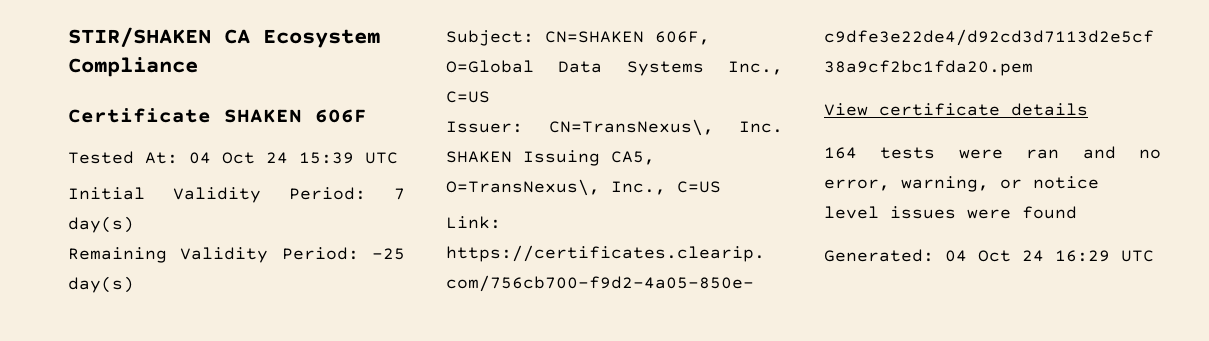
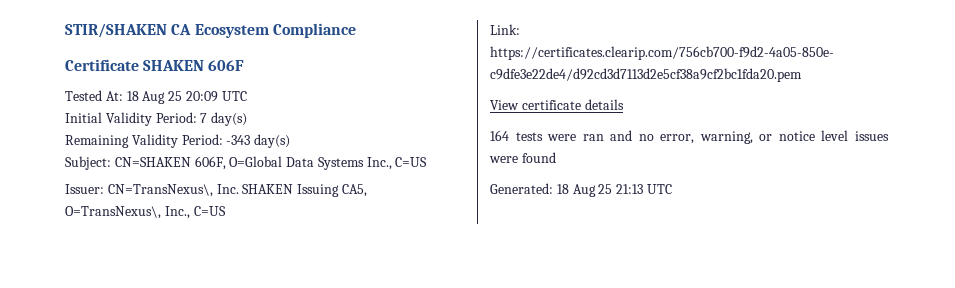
[189,152,354,164] 04 Oct 24 15:39 -> [126,91,218,104] 18 Aug 25 20:09
[371,248,405,260] -25 -> [226,135,251,145] -343
[945,250,1110,262] 04 Oct 24 16:29 -> [556,184,644,197] 18 Aug 25 21:13

